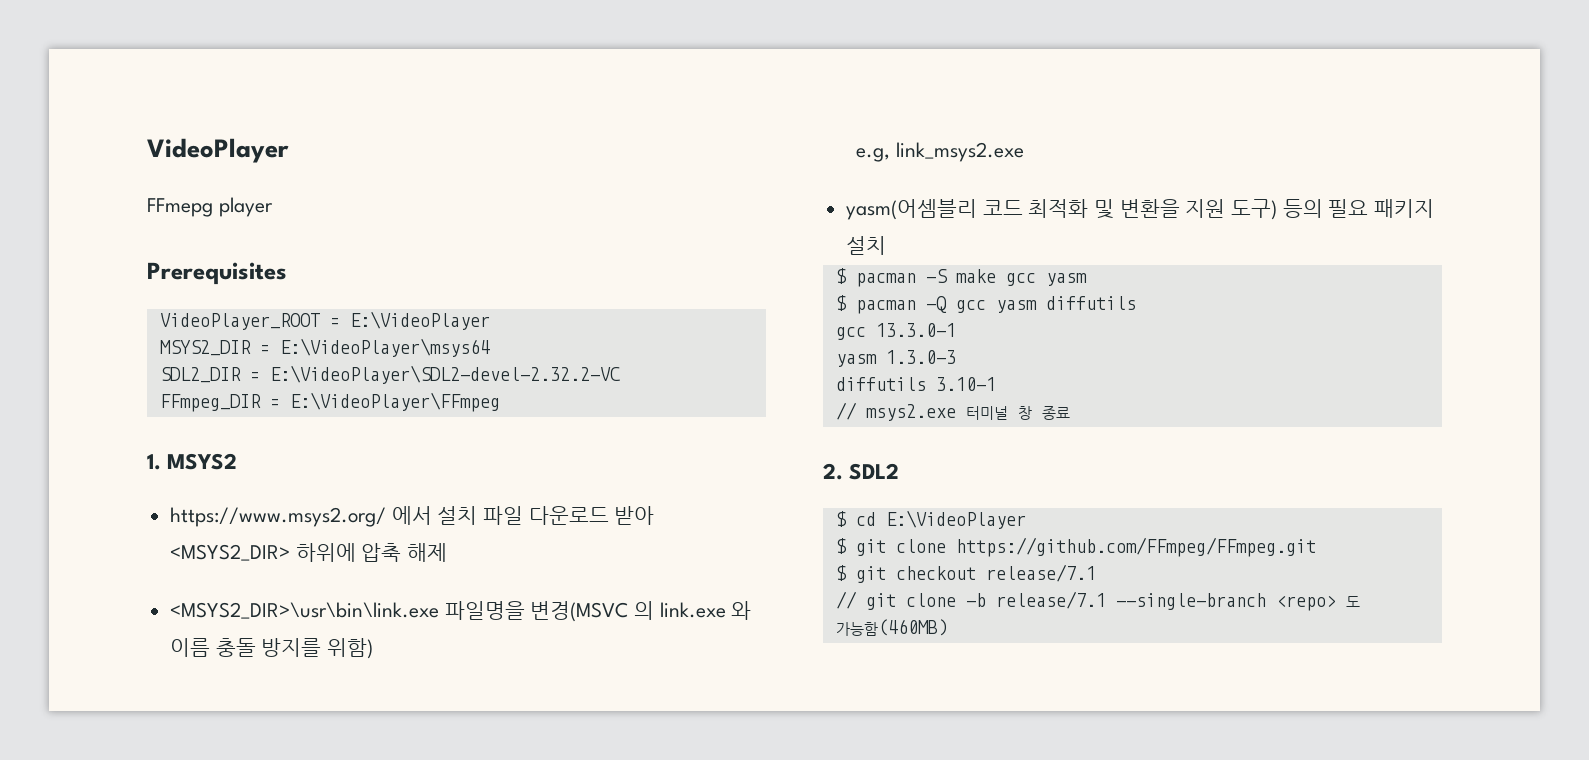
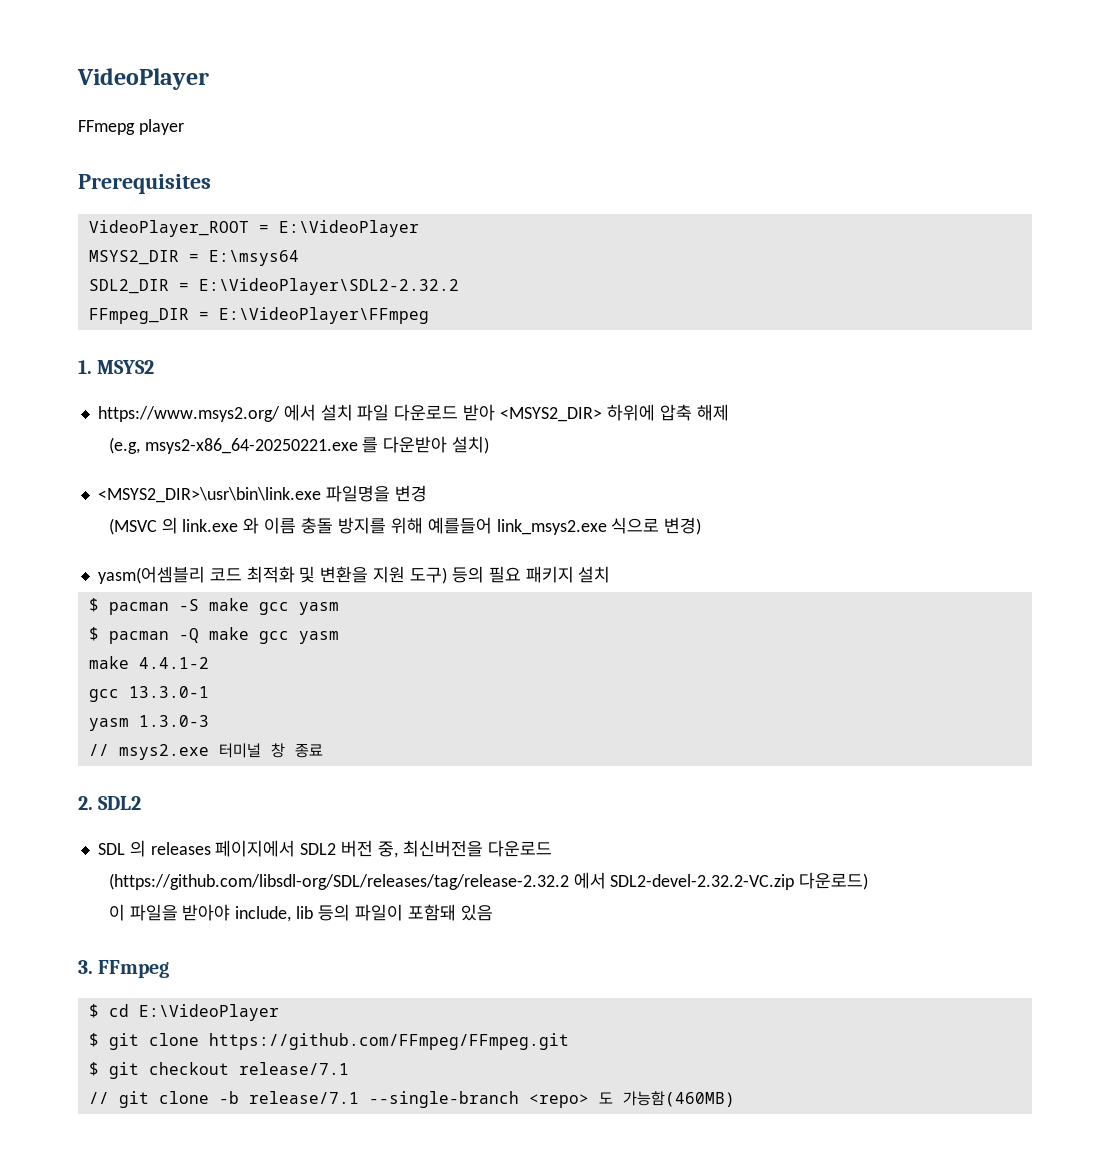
[279,338,490,357] E:\VideoPlayer\msys64 -> [208,250,299,266] E:\msys64
[269,365,620,384] E:\VideoPlayer\SDL2-devel-2.32.2-VC -> [198,278,459,295] E:\VideoPlayer\SDL2-2.32.2
(448, 552) none -> [108,436,490,454] // (e.g, msys2-x86_64-20250221.exe 를 다운받아 설치)
[530,601,629,622] 변경(MSVC -> [394,485,427,502] [108,518,157,535] 변경 // (MSVC
[327,638,374,659] [856,148,891,162] 위함) // e.g, -> [390,517,492,534] 위해 예를들어
(1025, 152) none -> [611,517,702,535] 식으로 변경)
[955,296,1136,313] gcc yasm diffutils -> [208,627,339,644] [88,656,209,669] make gcc yasm // make 4.4.1-2
[835,377,996,391] // diffutils 3.10-1 -> (209, 721) none
(900, 471) none -> [97,840,552,858] [108,872,869,890] [108,904,493,922] [78,960,170,978] // SDL 의 releases 페이지에서 SDL2 버전 중, 최신버전을 다운로드 // (https://github.com/libsdl-org/SDL/releases/tag/release-2.32.2 에서 SDL2-devel-2.32.2-VC.zip 다운로드) // 이 파일을 받아야 include, lib 등의 파일이 포함돼 있음 // 3. FFmpeg

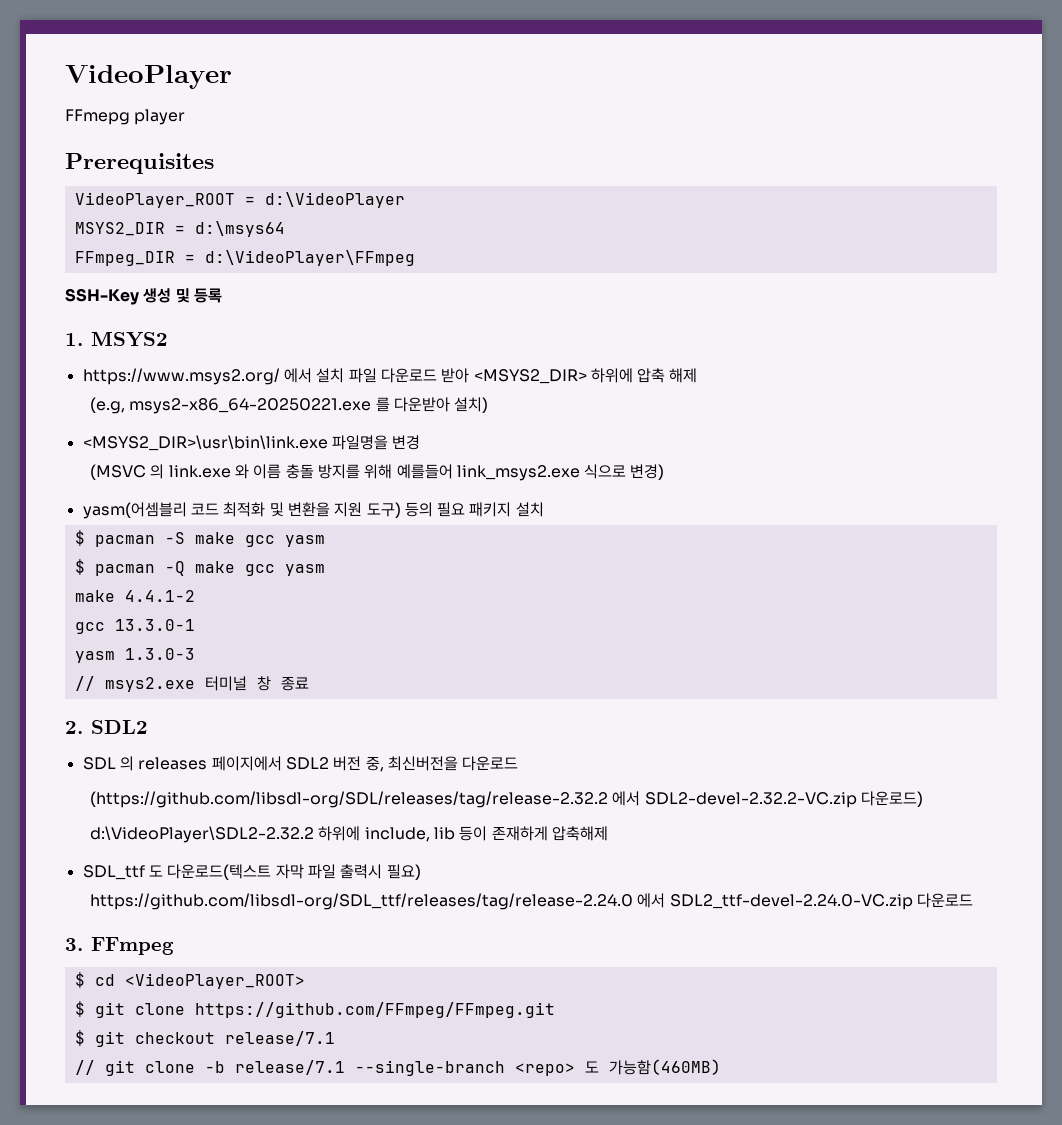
[278,220,419,237] E:\VideoPlayer -> [264,192,405,208] d:\VideoPlayer
[208,250,299,266] [88,278,459,295] [88,307,429,324] E:\msys64 // SDL2_DIR = E:\VideoPlayer\SDL2-2.32.2 // FFmpeg_DIR = E:\VideoPlayer\FFmpeg -> [194,221,285,237] [74,250,415,266] [65,288,222,305] d:\msys64 // FFmpeg_DIR = d:\VideoPlayer\FFmpeg // SSH-Key 생성 및 등록
[108,904,493,922] 이 파일을 받아야 include, lib 등의 파일이 포함돼 있음 -> [89,826,608,843] [82,864,421,880] [89,893,973,910] d:\VideoPlayer\SDL2-2.32.2 하위에 include, lib 등이 존재하게 압축해제 // SDL_ttf 도 다운로드(텍스트 자막 파일 출력시 필요) // https://github.com/libsdl-org/SDL_ttf/releases/tag/release-2.24.0 에서 SDL2_ttf-devel-2.24.0-VC.zip 다운로드
[138,1004,279,1021] E:\VideoPlayer -> [124,973,305,989] <VideoPlayer_ROOT>

